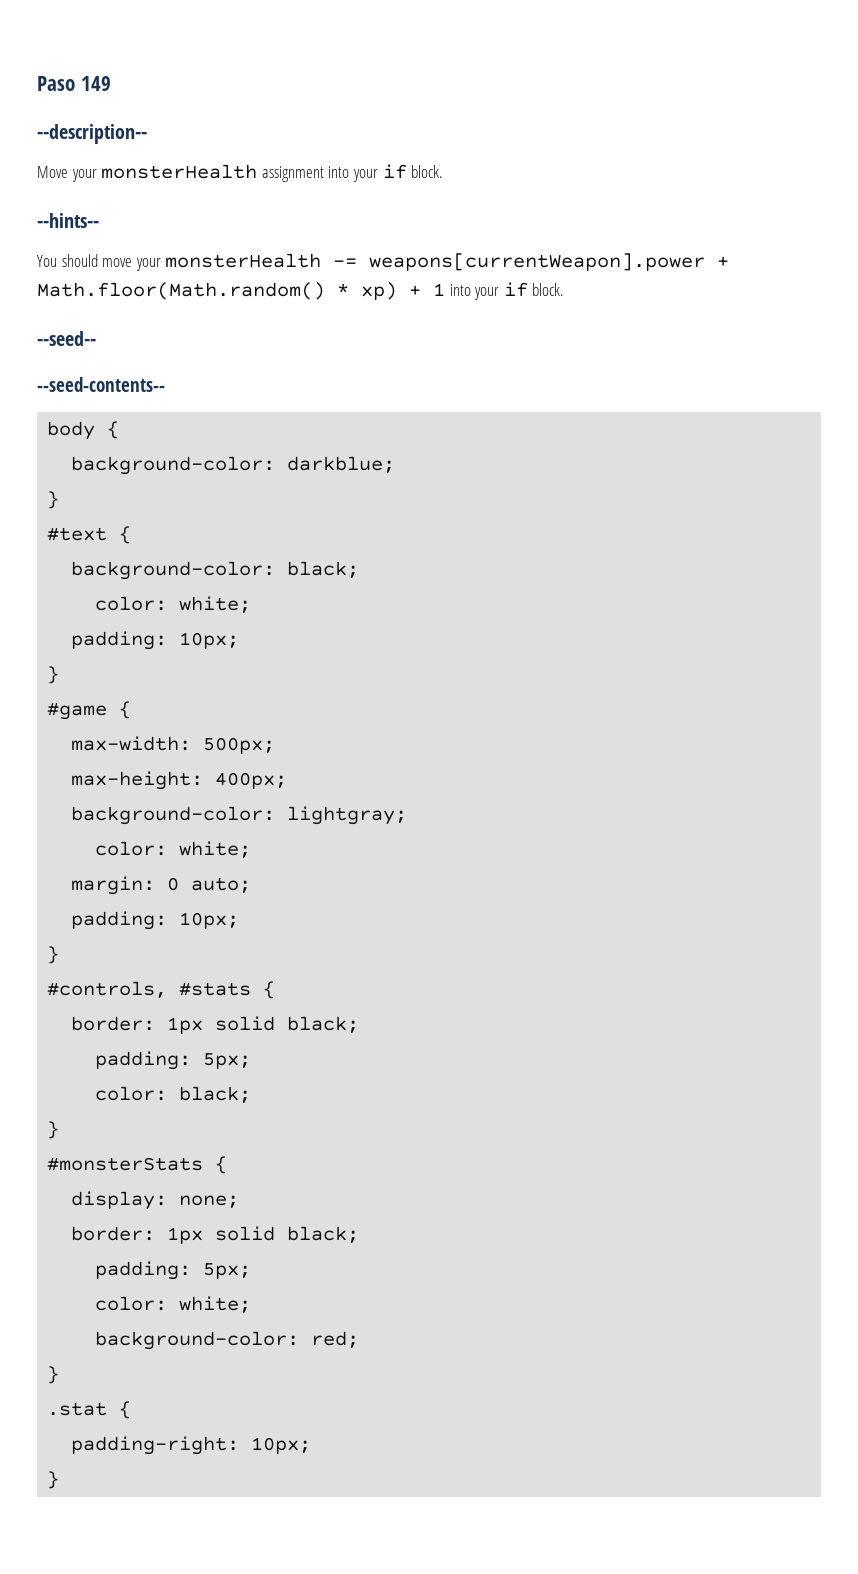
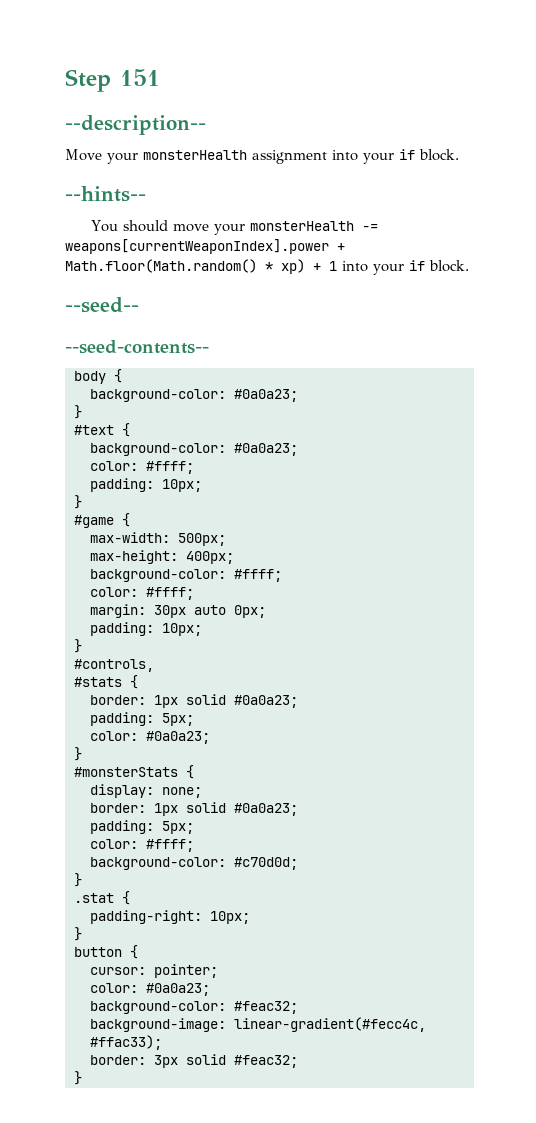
[37,76,111,91] Paso 149 -> [65,69,160,92] Step 151
[369,253,706,271] weapons[currentWeapon].power -> [65,239,329,254] weapons[currentWeaponIndex].power
[287,456,396,473] darkblue; -> [234,389,298,402] #0a0a23;
[287,561,360,578] [95,596,252,613] black; // color: white; -> [234,443,298,456] [90,461,194,474] #0a0a23; // color: #ffff;
[287,806,408,825] [95,841,252,858] lightgray; // color: white; -> [234,569,282,582] [90,587,194,600] #ffff; // color: #ffff;
[167,877,252,893] 0 auto; -> [154,605,266,618] 30px auto 0px;
(168, 989) none -> (154, 665) //
[287,1016,360,1033] [95,1051,252,1070] [95,1086,252,1103] black; // padding: 5px; // color: black; -> [234,695,298,708] [90,712,194,726] [90,731,210,744] #0a0a23; // padding: 5px; // color: #0a0a23;
[287,1226,360,1243] [95,1261,252,1280] [95,1296,252,1313] [95,1331,360,1350] black; // padding: 5px; // color: white; // background-color: red; -> [234,803,298,816] [90,820,194,834] [90,839,194,852] [90,857,298,870] #0a0a23; // padding: 5px; // color: #ffff; // background-color: #c70d0d;
(60, 1480) none -> [74,945,138,959] [90,964,218,978] [90,983,210,996] [90,1001,298,1014] [90,1017,426,1032] [90,1035,162,1050] [90,1054,298,1068] [74,1071,82,1085] // button { // cursor: pointer; // color: #0a0a23; // background-color: #feac32; // background-image: linear-gradient(#fecc4c, #ffac33); // border: 3px solid #feac32; // }

